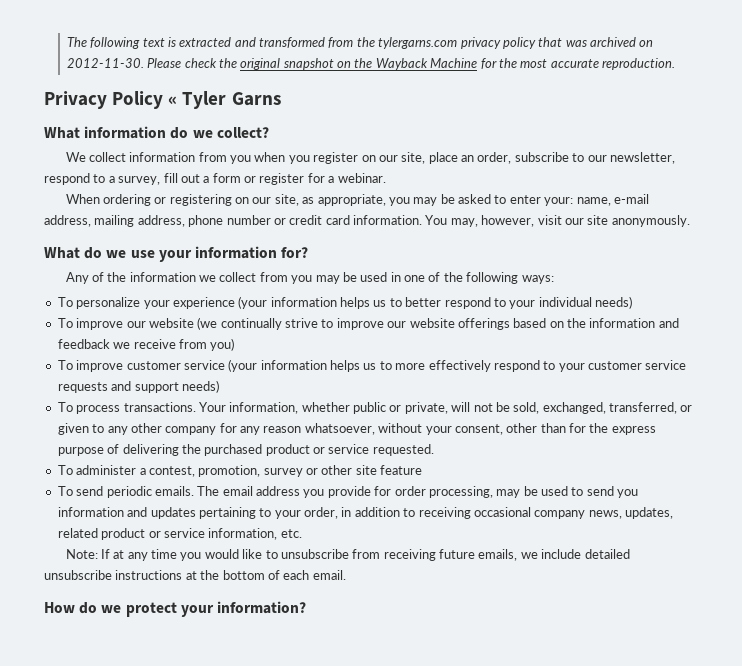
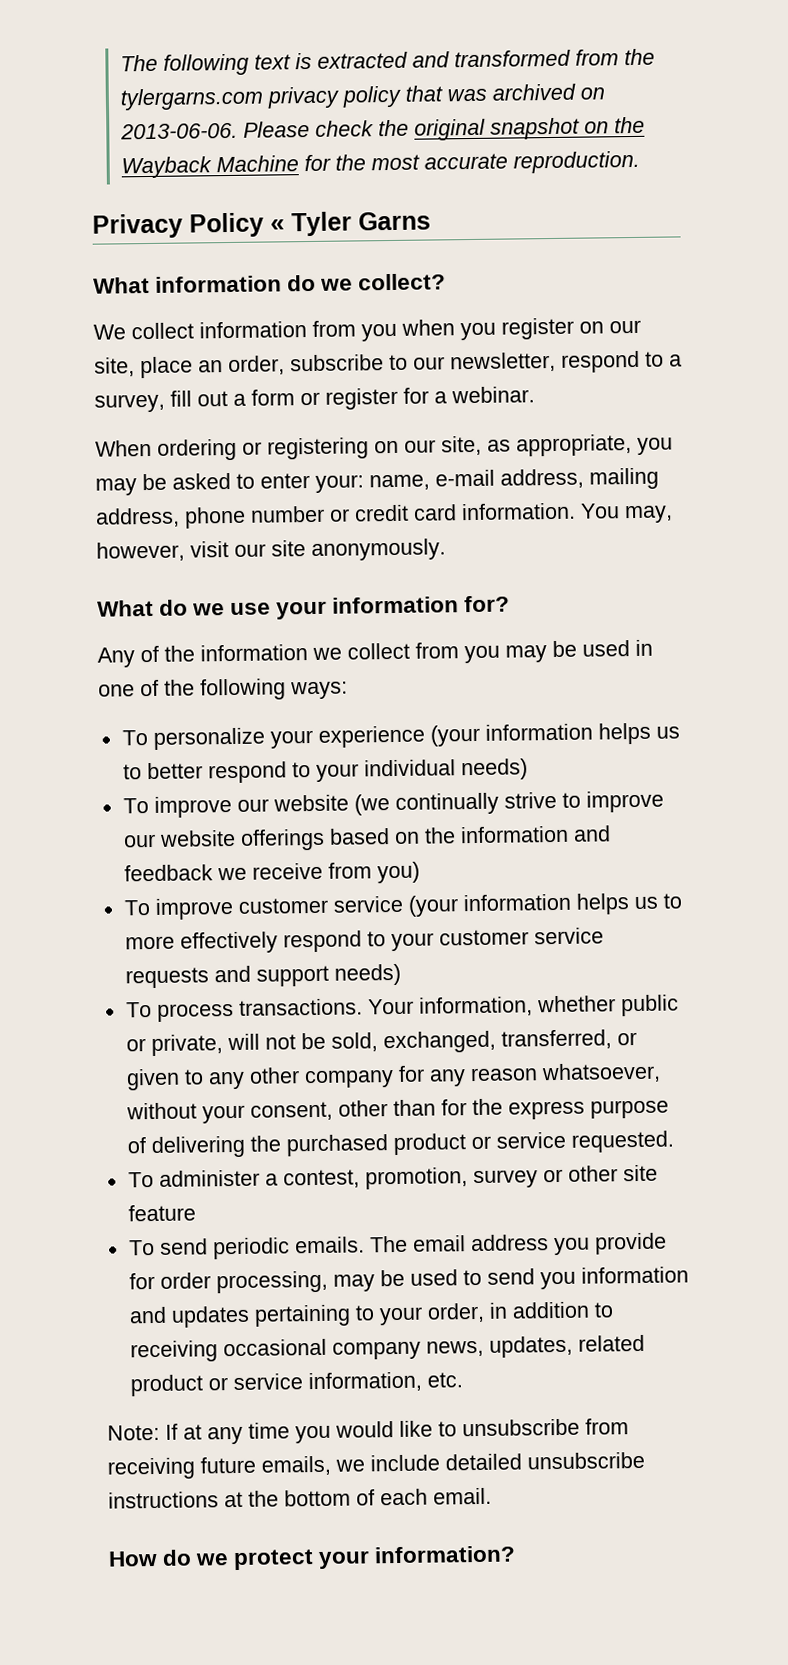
[66,58,144,68] 2012-11-30. -> [120,122,239,140] 2013-06-06.

